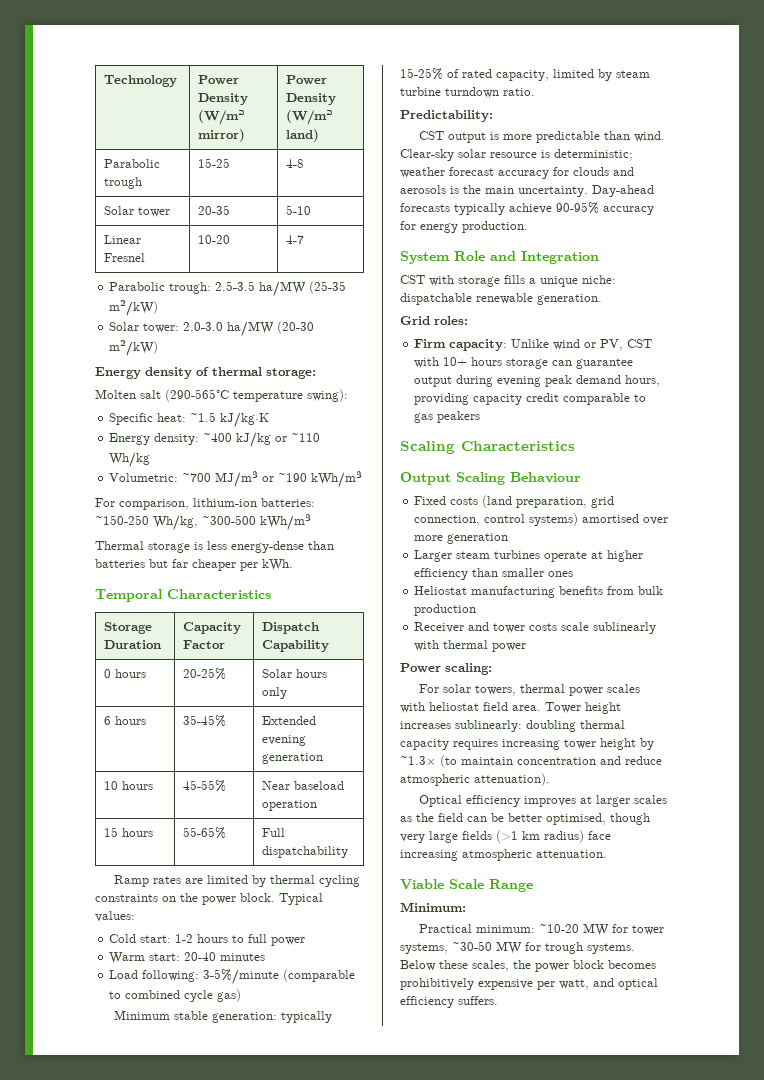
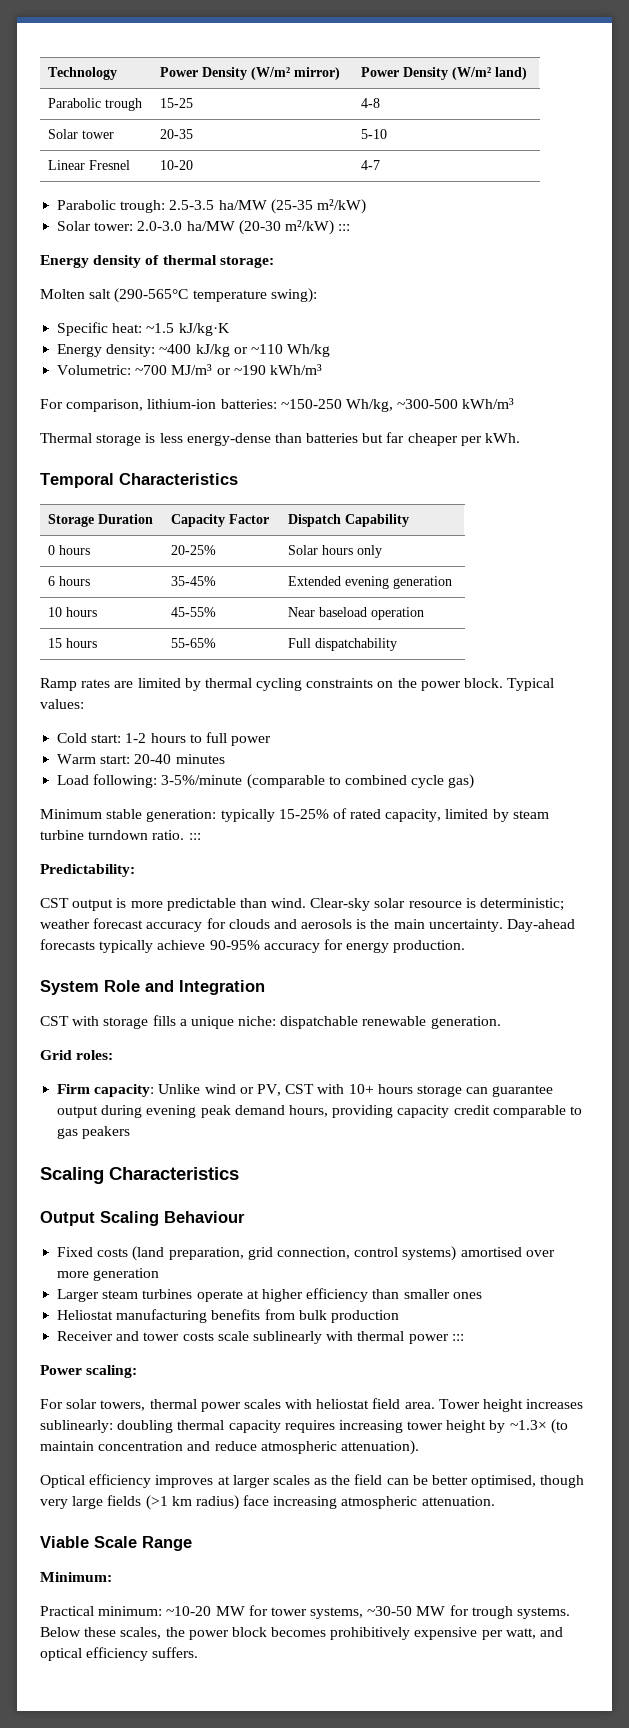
(159, 348) none -> [338,224,351,231] :::
(535, 92) none -> [188,833,201,840] :::
(527, 647) none -> [451,1334,464,1341] :::

